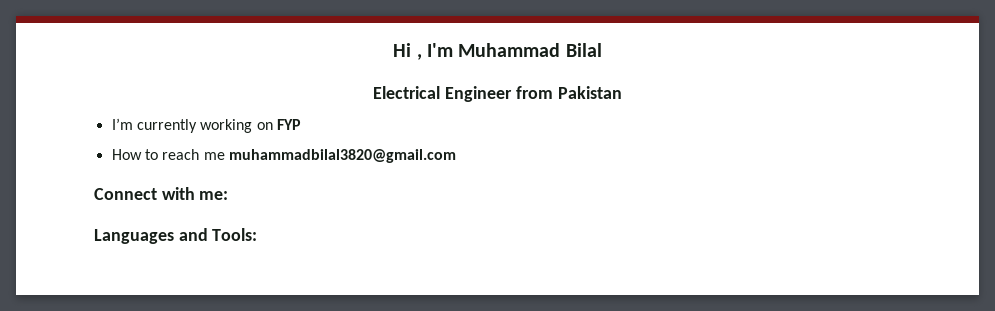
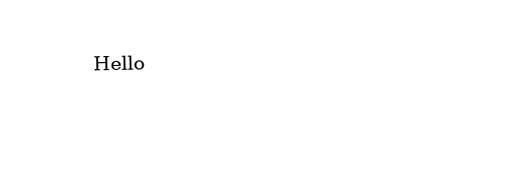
[393,43,602,60] [373,86,622,102] [111,118,301,133] [111,149,456,163] [94,187,229,200] [94,228,258,244] Hi , I'm Muhammad Bilal // Electrical Engineer from Pakistan // I’m currently working on FYP // How to reach me muhammadbilal3820@gmail.com // Connect with me: // Languages and Tools: -> [93,55,145,71] Hello

